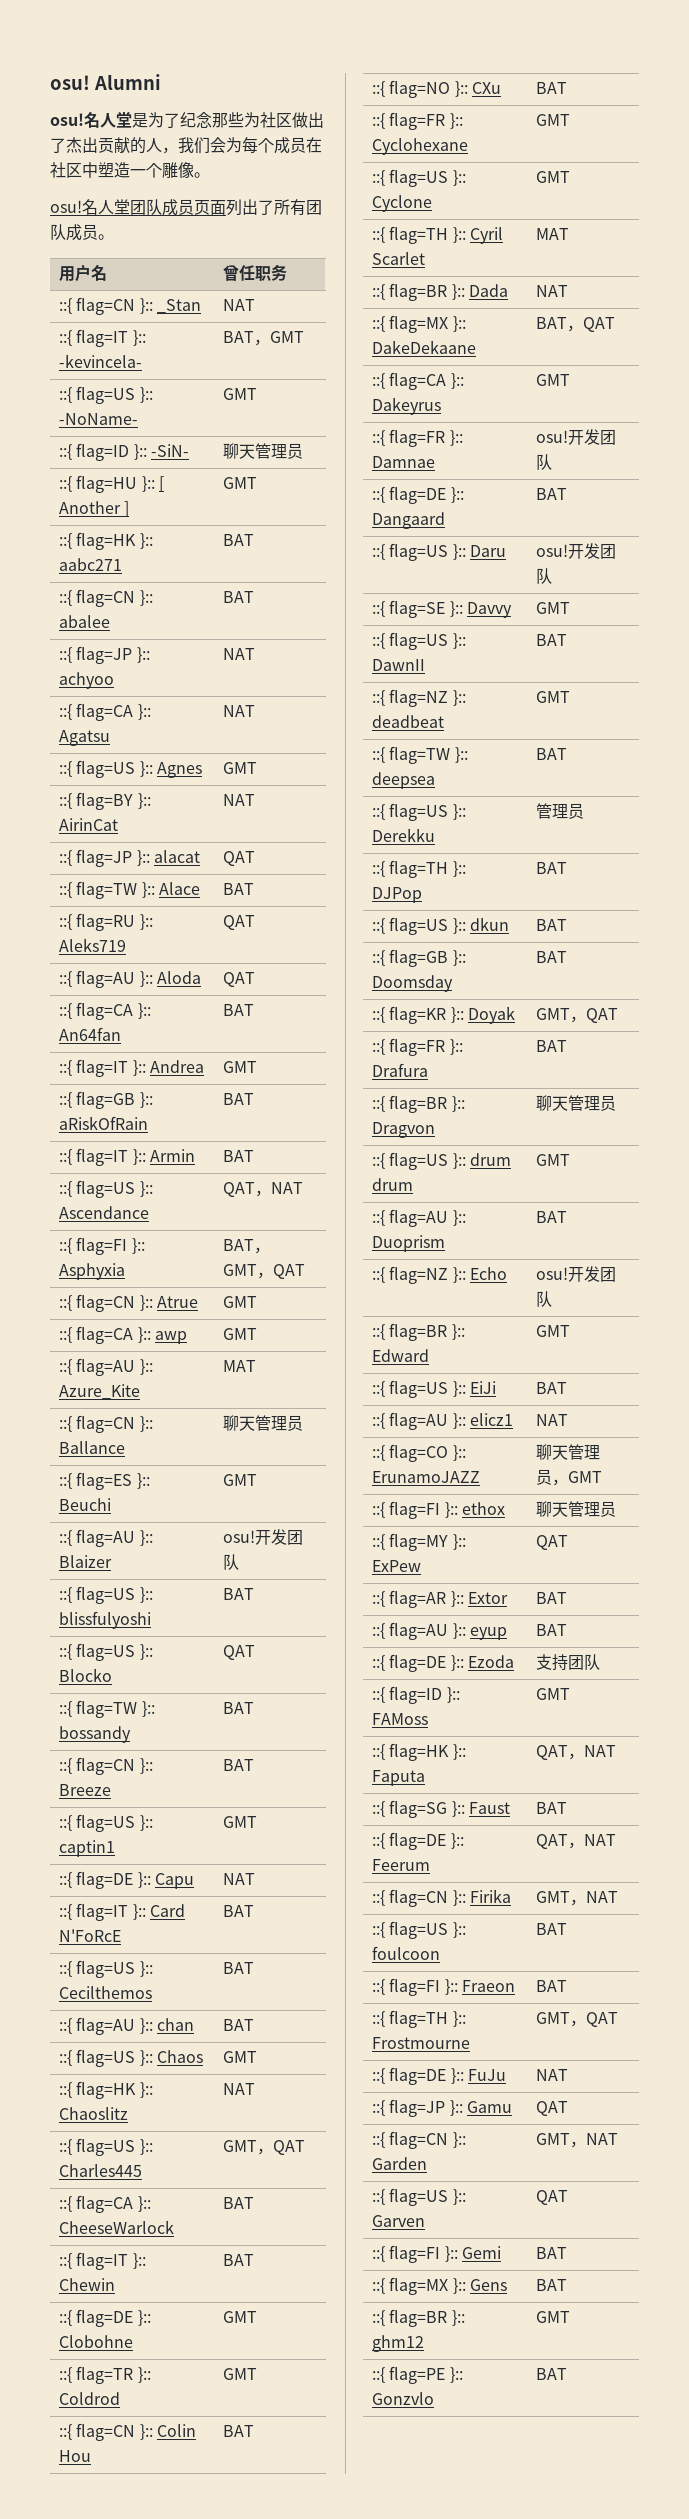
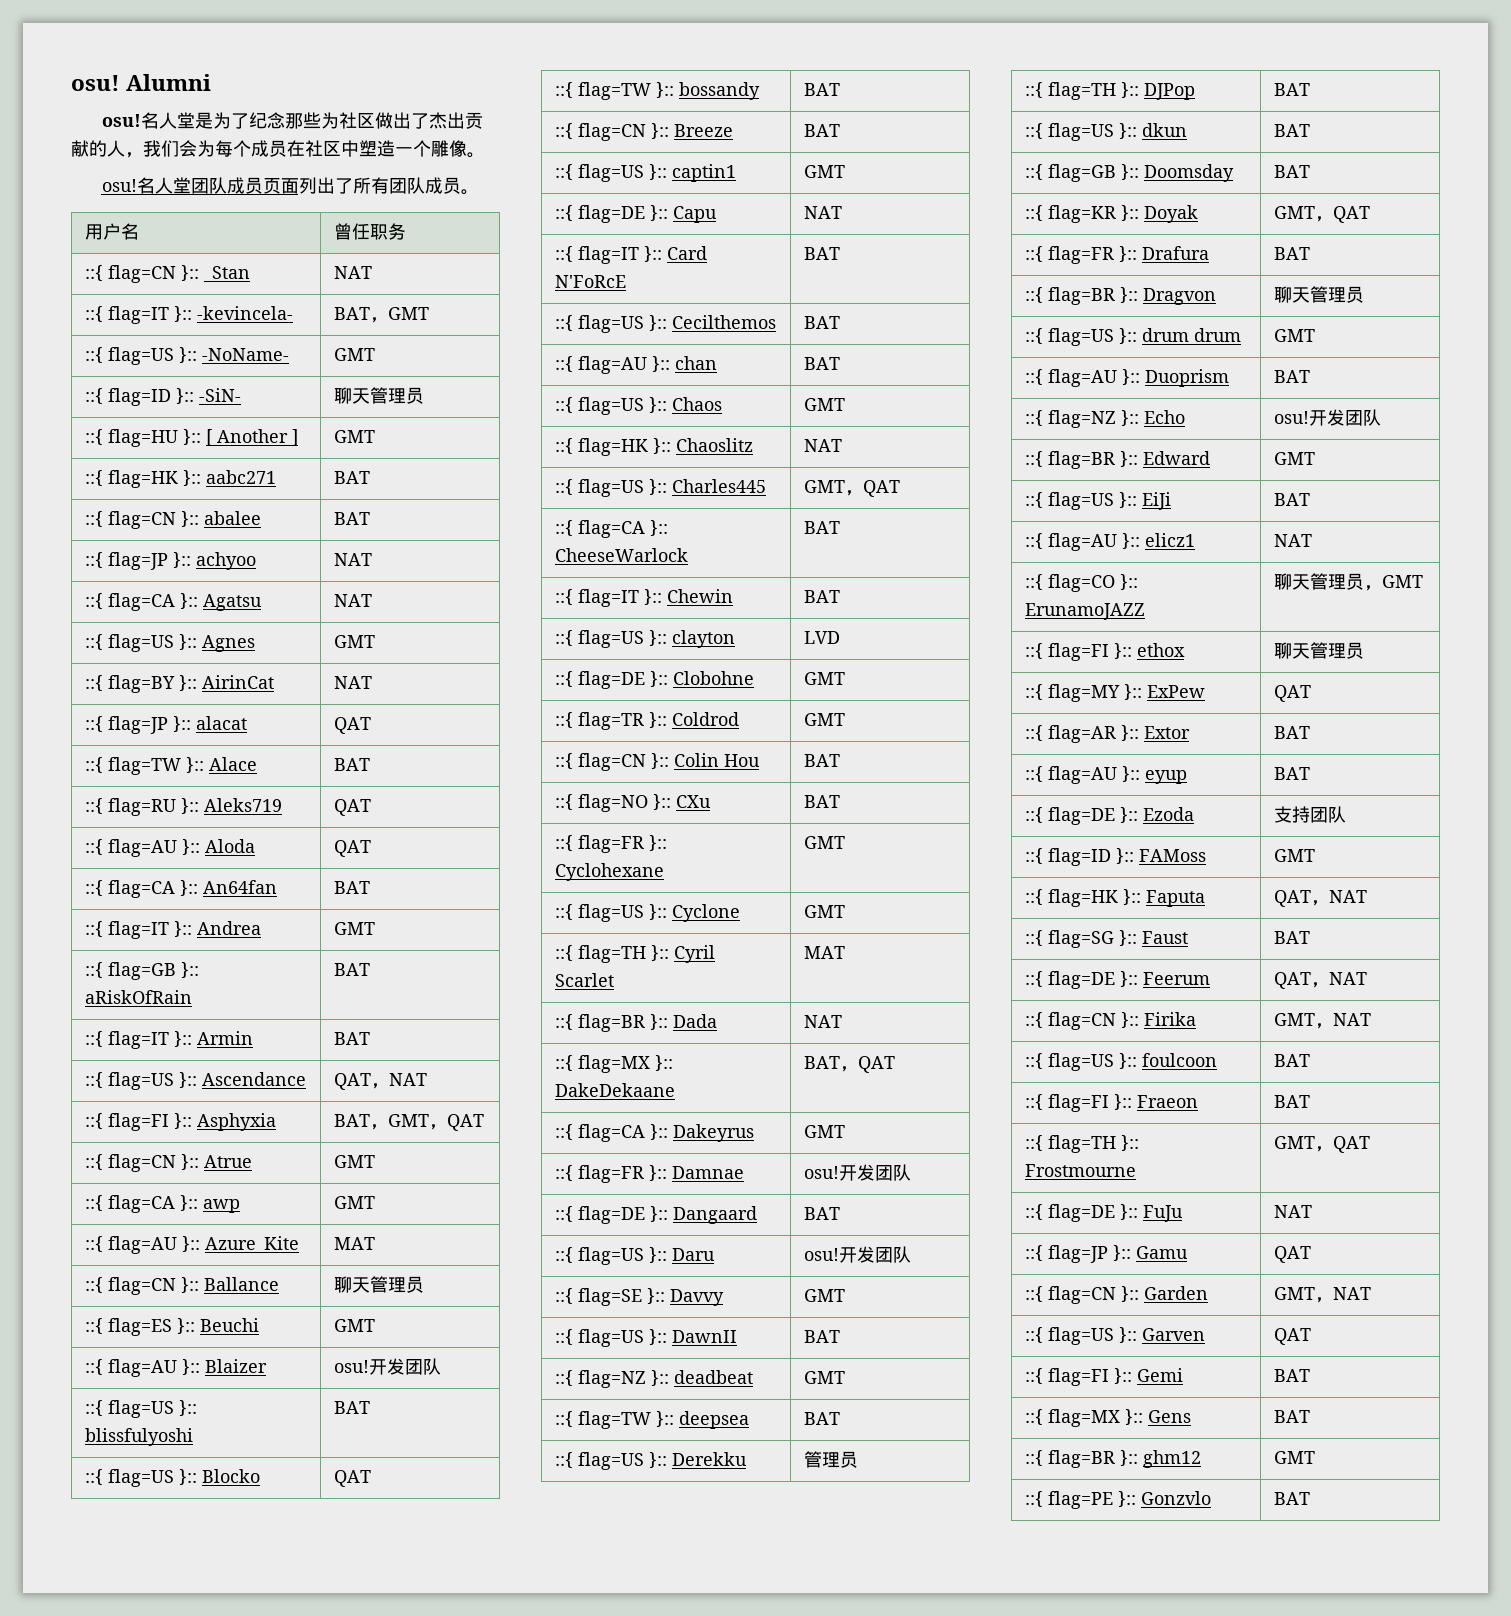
(255, 2260) none -> [555,630,736,648] [804,631,841,644] // ::{ flag=US }:: clayton | LVD

